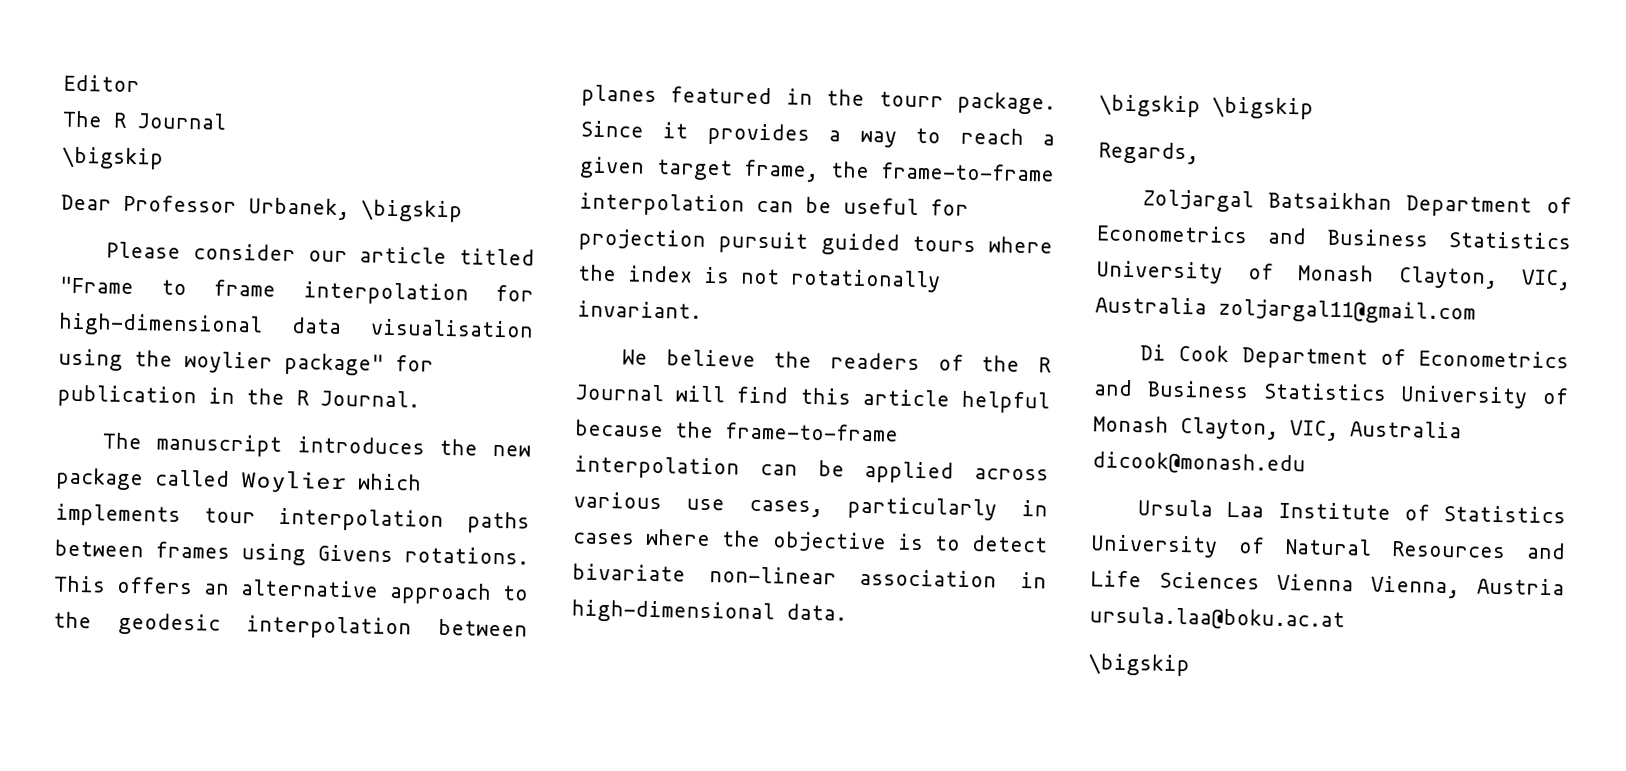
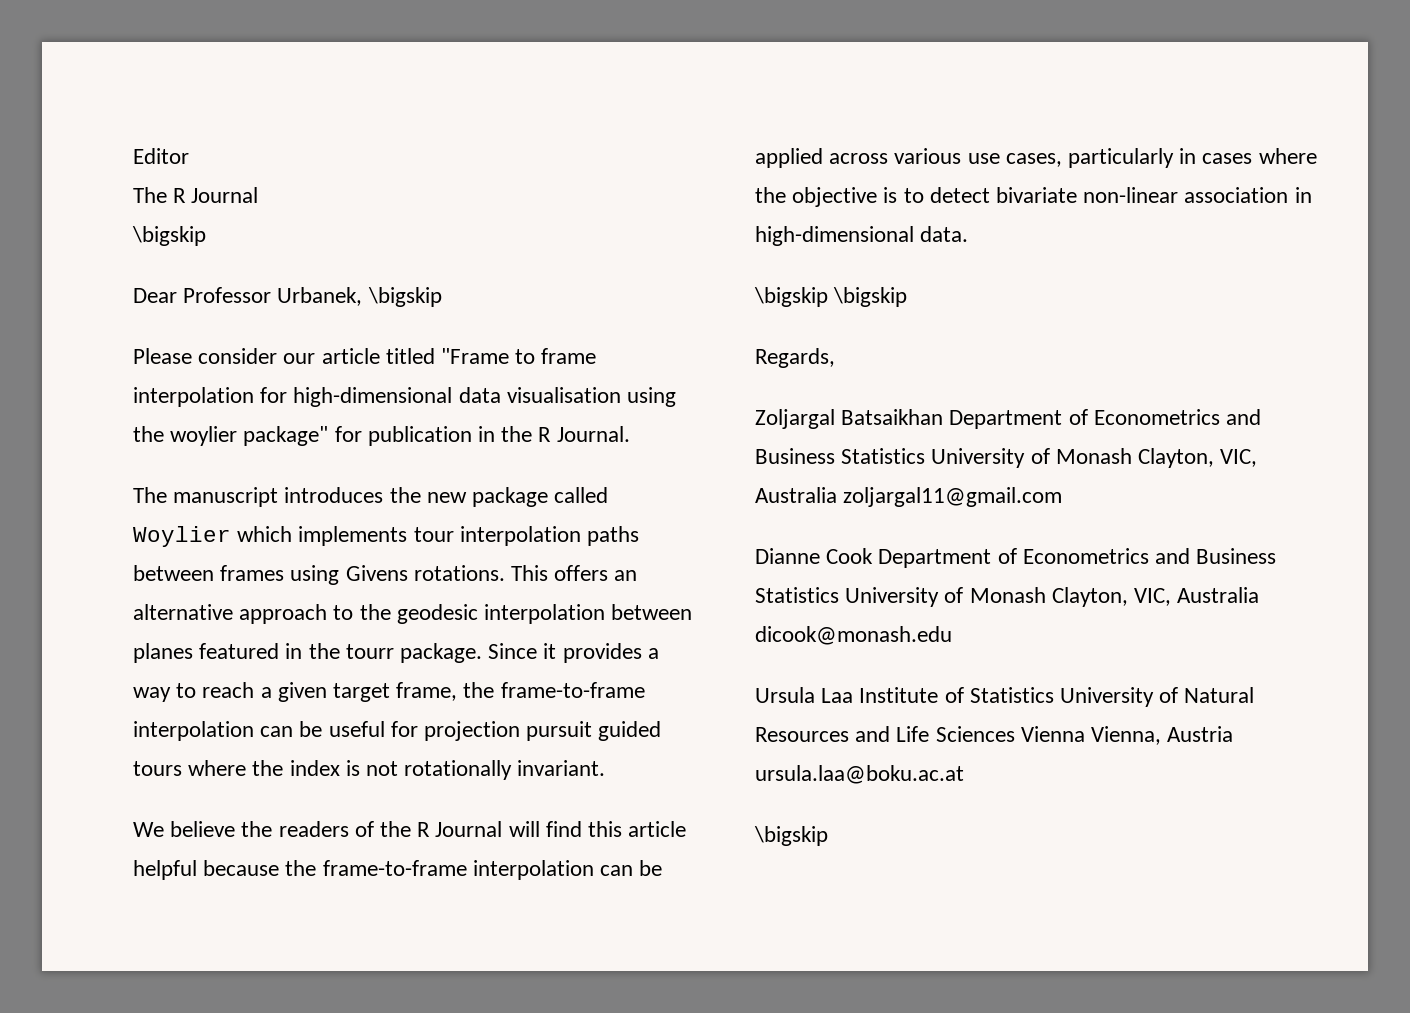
[1140,344,1167,361] Di -> [755,548,820,564] Dianne

